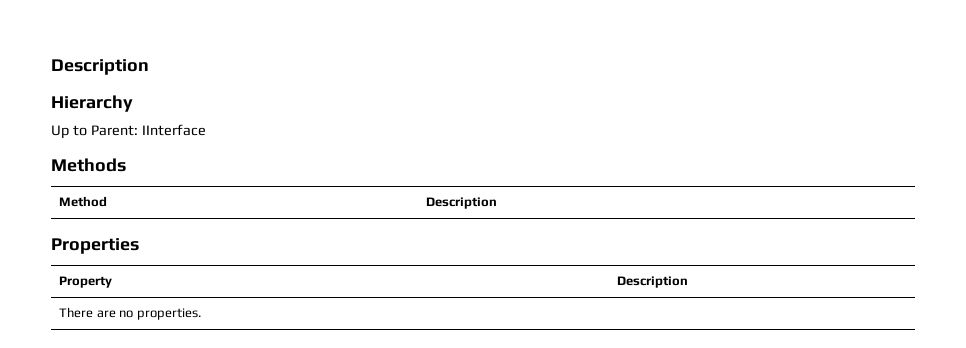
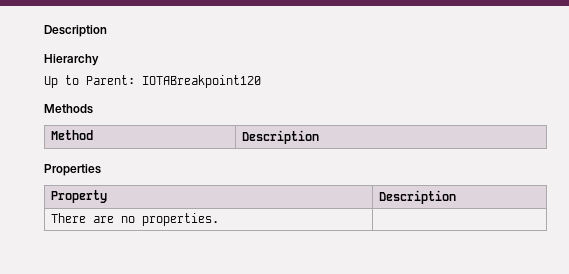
[141,124,206,136] IInterface -> [142,75,261,88] IOTABreakpoint120

